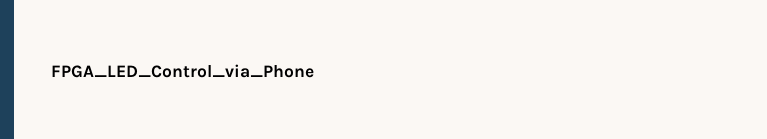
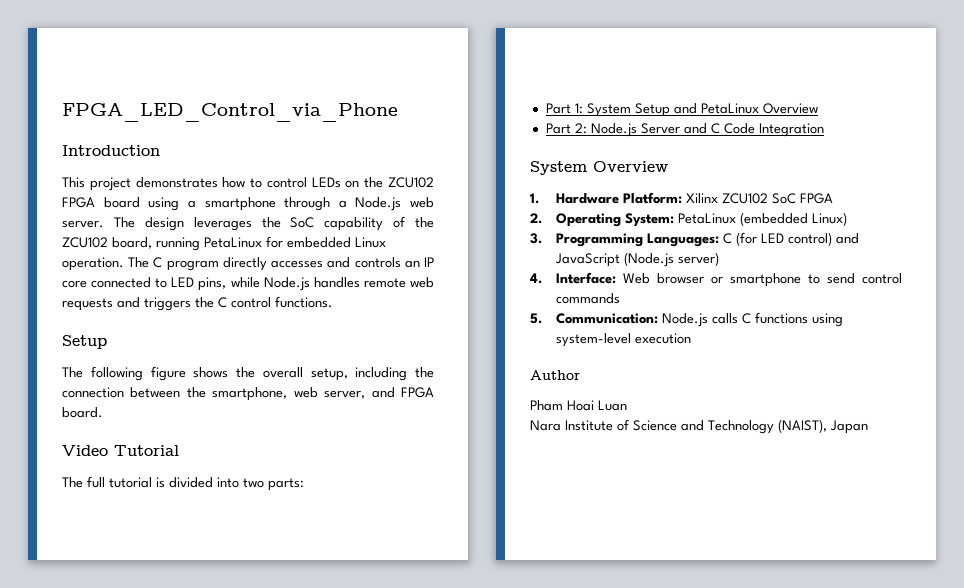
(314, 71) none -> [62,145,160,156] [62,177,434,191] [62,197,434,211] [62,216,434,231] [62,236,386,251] [62,257,435,271] [62,277,434,291] [62,296,333,311] [62,335,107,349] [62,366,434,381] [62,387,434,401] [62,407,103,418] [62,445,179,456] [62,476,304,491] [545,103,818,117] [545,123,824,137] [530,161,668,175] [530,192,834,204] [530,212,848,227] [530,232,860,247] [555,252,720,267] [530,272,902,287] [556,293,621,304] [530,312,844,327] [556,333,692,347] [530,370,580,380] [530,400,627,411] [530,419,868,434] // Introduction // This project demonstrates how to control LEDs on the ZCU102 FPGA board using a smartphone through a Node.js web server. The design leverages the SoC capability of the ZCU102 board, running PetaLinux for embedded Linux operation. The C program directly accesses and controls an IP core connected to LED pins, while Node.js handles remote web requests and triggers the C control functions. // Setup // The following figure shows the overall setup, including the connection between the smartphone, web server, and FPGA board. // Video Tutorial // The full tutorial is divided into two parts: // Part 1: System Setup and PetaLinux Overview // Part 2: Node.js Server and C Code Integration // System Overview // 1. Hardware Platform: Xilinx ZCU102 SoC FPGA // 2. Operating System: PetaLinux (embedded Linux) // 3. Programming Languages: C (for LED control) and JavaScript (Node.js server) // 4. Interface: Web browser or smartphone to send control commands // 5. Communication: Node.js calls C functions using system-level execution // Author // Pham Hoai Luan // Nara Institute of Science and Technology (NAIST), Japan

